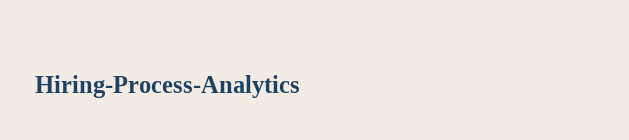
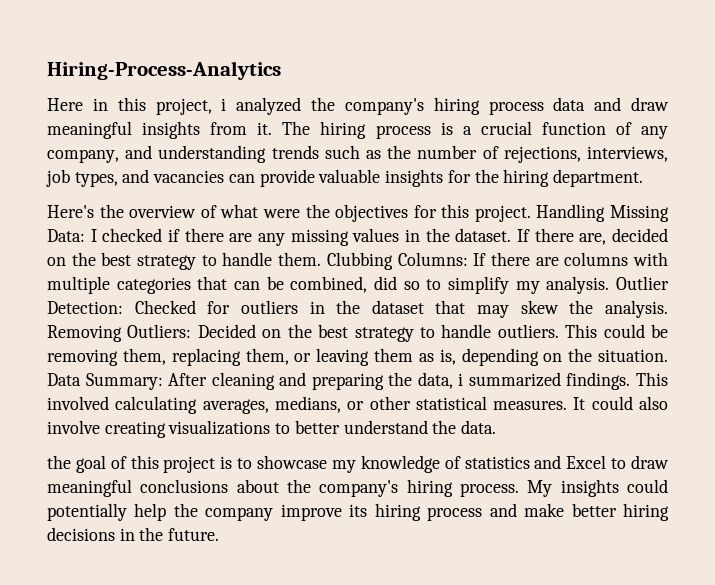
(300, 86) none -> [47,97,669,115] [47,121,668,139] [47,145,668,163] [46,169,643,187] [47,204,669,222] [47,228,668,246] [47,252,668,270] [47,276,669,294] [47,300,668,318] [47,324,668,342] [47,348,668,366] [47,372,668,390] [47,396,668,414] [47,420,497,438] [47,455,670,473] [47,479,668,497] [47,503,669,521] [47,527,220,541] // Here in this project, i analyzed the company's hiring process data and draw meaningful insights from it. The hiring process is a crucial function of any company, and understanding trends such as the number of rejections, interviews, job types, and vacancies can provide valuable insights for the hiring department. // Here's the overview of what were the objectives for this project. Handling Missing Data: I checked if there are any missing values in the dataset. If there are, decided on the best strategy to handle them. Clubbing Columns: If there are columns with multiple categories that can be combined, did so to simplify my analysis. Outlier Detection: Checked for outliers in the dataset that may skew the analysis. Removing Outliers: Decided on the best strategy to handle outliers. This could be removing them, replacing them, or leaving them as is, depending on the situation. Data Summary: After cleaning and preparing the data, i summarized findings. This involved calculating averages, medians, or other statistical measures. It could also involve creating visualizations to better understand the data. // the goal of this project is to showcase my knowledge of statistics and Excel to draw meaningful conclusions about the company's hiring process. My insights could potentially help the company improve its hiring process and make better hiring decisions in the future.

